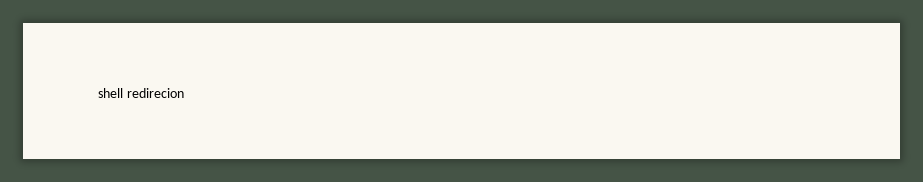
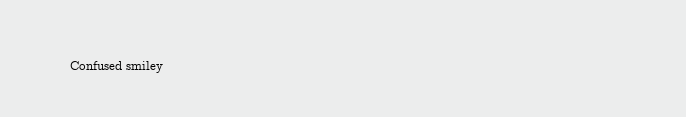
[98,88,184,98] shell redirecion -> [70,61,163,73] Confused smiley

